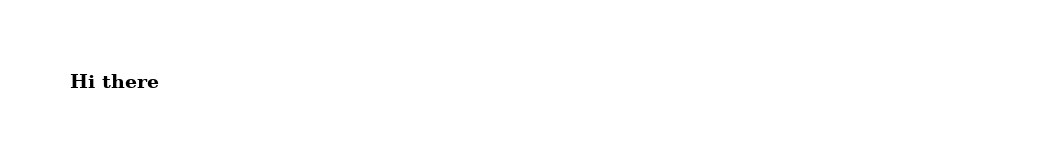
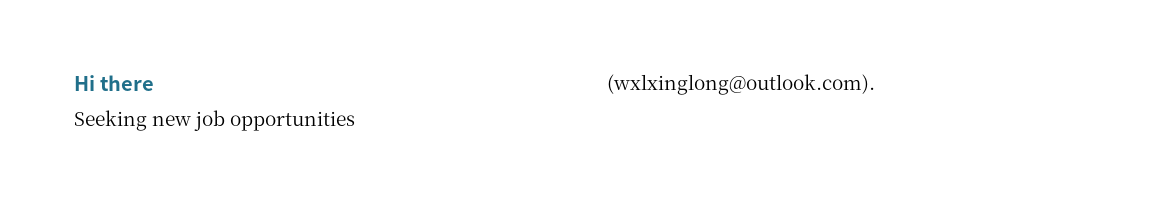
(159, 81) none -> [74,110,356,131] [607,74,875,95] // Seeking new job opportunities (wxlxinglong@outlook.com).

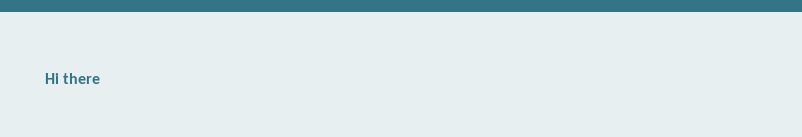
[74,110,356,131] [607,74,875,95] // Seeking new job opportunities (wxlxinglong@outlook.com). -> (101, 78) none

